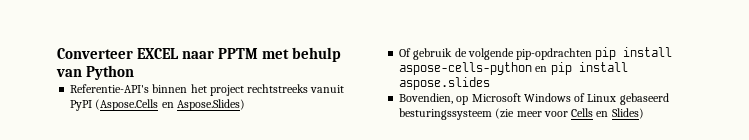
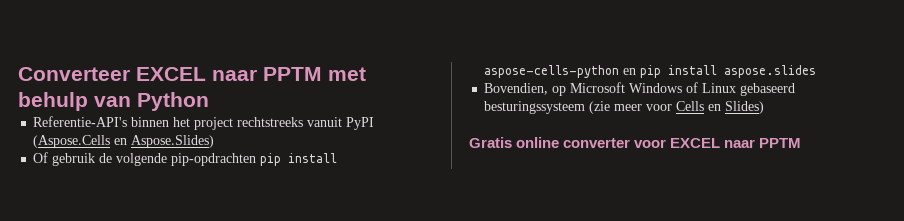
(644, 113) none -> [469,137,802,148] // Gratis online converter voor EXCEL naar PPTM

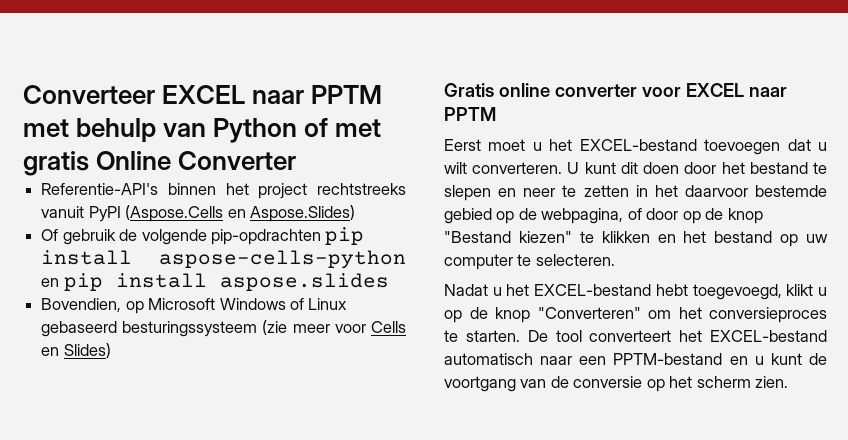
(209, 101) none -> [304,118,382,137] [23,151,297,176] of met gratis Online Converter
(802, 143) none -> [444,139,827,155] [444,162,827,174] [444,185,827,201] [444,208,763,224] [444,231,828,247] [444,254,615,270] [444,284,827,300] [444,307,827,323] [444,330,827,342] [444,353,828,365] [444,376,789,392] // Eerst moet u het EXCEL-bestand toevoegen dat u wilt converteren. U kunt dit doen door het bestand te slepen en neer te zetten in het daarvoor bestemde gebied op de webpagina, of door op de knop "Bestand kiezen" te klikken en het bestand op uw computer te selecteren. // Nadat u het EXCEL-bestand hebt toegevoegd, klikt u op de knop "Converteren" om het conversieproces te starten. De tool converteert het EXCEL-bestand automatisch naar een PPTM-bestand en u kunt de voortgang van de conversie op het scherm zien.

